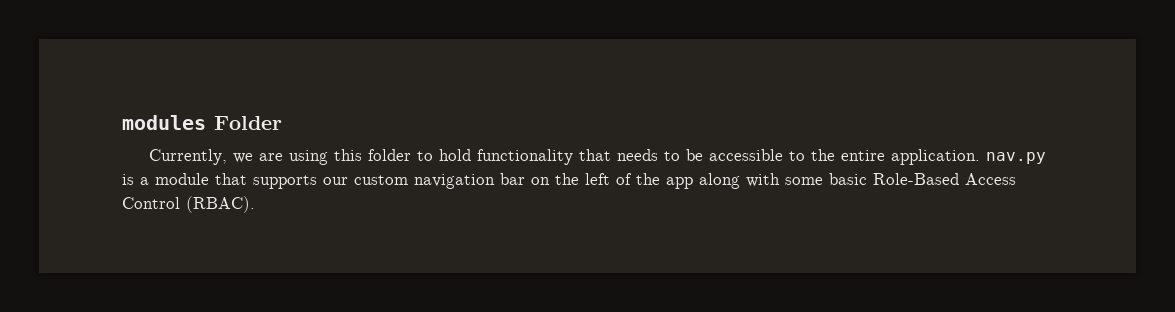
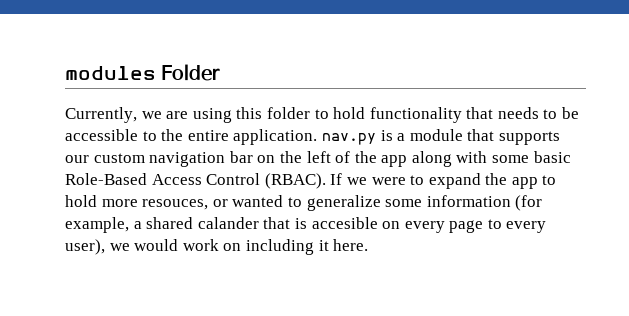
(255, 204) none -> [330,173,557,189] [65,195,543,211] [65,217,547,233] [65,239,369,255] If we were to expand the app to hold more resouces, or wanted to generalize some information (for example, a shared calander that is accesible on every page to every user), we would work on including it here.

